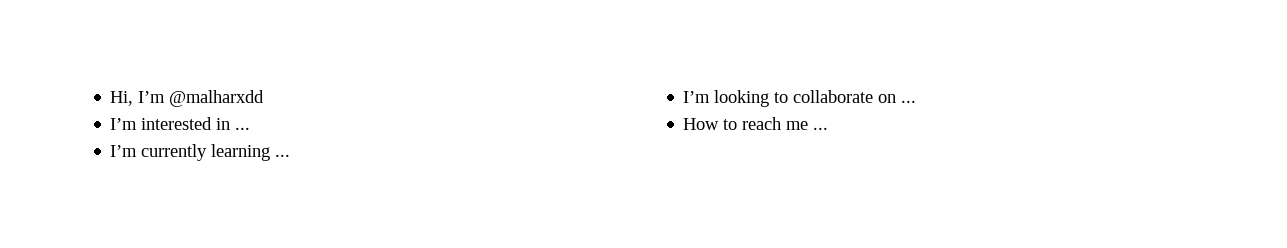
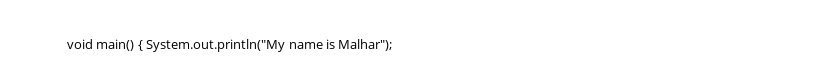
[110,90,265,107] [110,117,251,130] [110,144,291,161] [683,90,917,107] [683,117,829,130] Hi, I’m @malharxdd // I’m interested in ... // I’m currently learning ... // I’m looking to collaborate on ... // How to reach me ... -> [67,39,393,52] void main() { System.out.println("My name is Malhar");

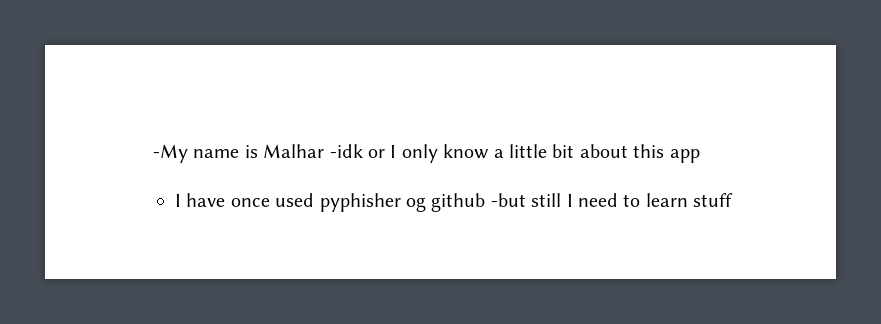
[67,39,393,52] void main() { System.out.println("My name is Malhar"); -> [153,144,700,163] [175,193,734,212] -My name is Malhar -idk or I only know a little bit about this app // I have once used pyphisher og github -but still I need to learn stuff

